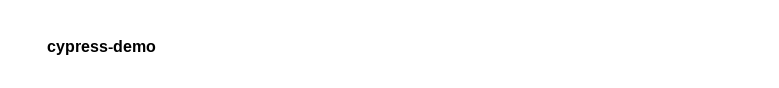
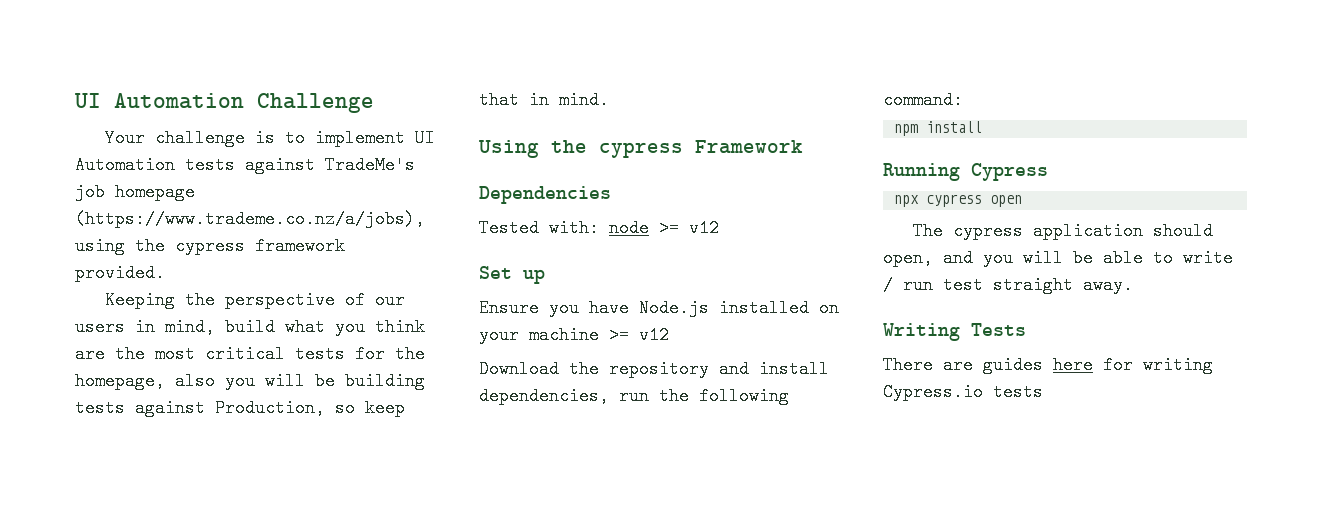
[47,40,156,55] cypress-demo -> [74,93,374,113] [105,129,436,147] [75,156,415,174] [75,183,195,201] [75,210,425,228] [75,237,345,255] [75,264,165,282] [105,291,406,309] [75,318,425,336] [75,345,425,363] [75,372,425,390] [75,399,405,417] [479,91,609,109] [478,140,803,158] [479,186,611,204] [479,219,719,237] [479,266,545,284] [479,299,839,317] [479,326,669,344] [479,360,829,378] [479,387,789,405] [883,91,963,109] [894,121,983,136] [883,163,1048,181] [894,194,1023,207] [913,222,1214,240] [883,249,1233,267] [883,276,1133,294] [883,323,1026,341] [883,356,1213,374] [883,383,1043,401] UI Automation Challenge // Your challenge is to implement UI Automation tests against TradeMe's job homepage (https://www.trademe.co.nz/a/jobs), using the cypress framework provided. // Keeping the perspective of our users in mind, build what you think are the most critical tests for the homepage, also you will be building tests against Production, so keep that in mind. // Using the cypress Framework // Dependencies // Tested with: node >= v12 // Set up // Ensure you have Node.js installed on your machine >= v12 // Download the repository and install dependencies, run the following command: // npm install // Running Cypress // npx cypress open // The cypress application should open, and you will be able to write / run test straight away. // Writing Tests // There are guides here for writing Cypress.io tests

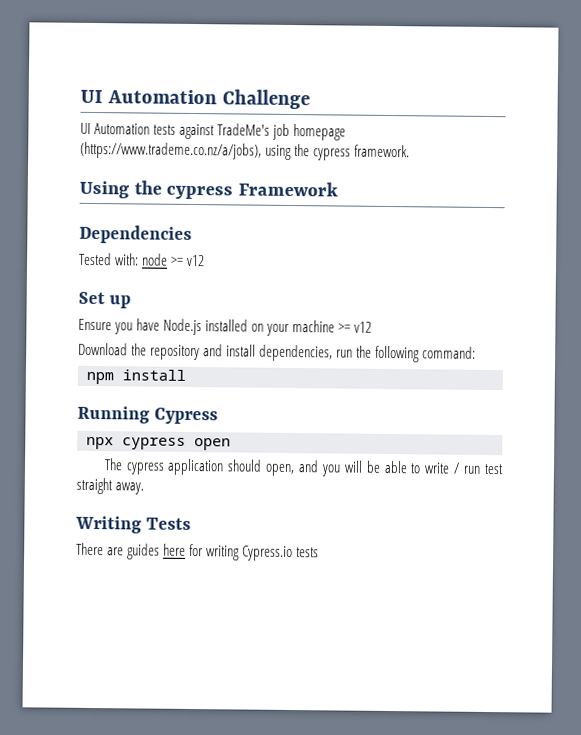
[105,129,406,147] Your challenge is to implement -> (310, 99) none
[255,237,345,255] [75,264,165,282] [105,291,406,309] [75,318,425,336] [75,345,425,363] [75,372,425,390] [75,399,405,417] [479,91,609,109] framework provided. // Keeping the perspective of our users in mind, build what you think are the most critical tests for the homepage, also you will be building tests against Production, so keep that in mind. -> [354,144,411,158] framework.

